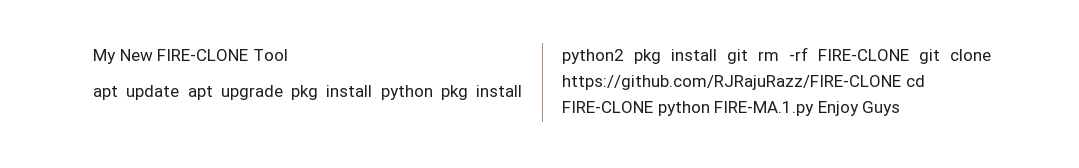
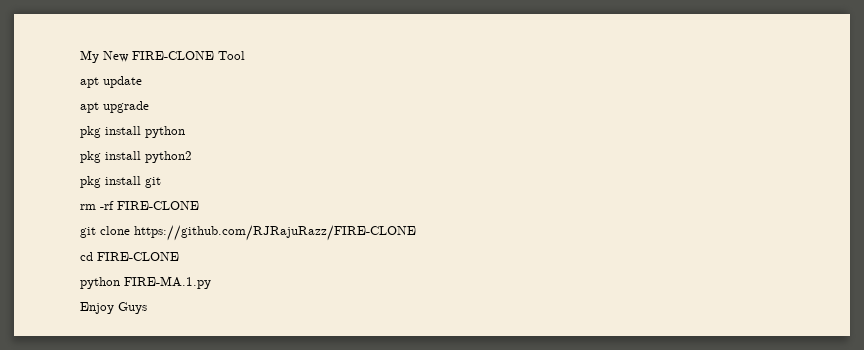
(180, 92) none -> (142, 82) //
(283, 92) none -> (149, 107) //
(433, 92) none -> (185, 132) //
(624, 56) none -> (192, 157) //
(748, 56) none -> (161, 182) //
(909, 55) none -> (199, 205) //
(901, 82) none -> (416, 233) //
(653, 107) none -> (179, 256) //
(815, 108) none -> (211, 282) //

